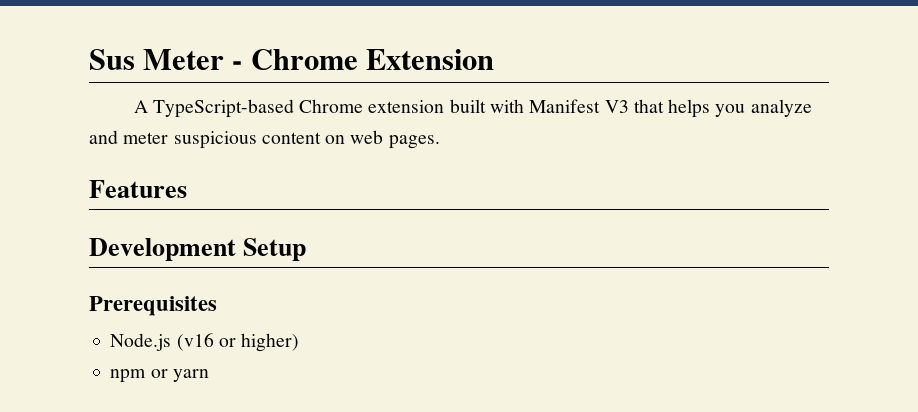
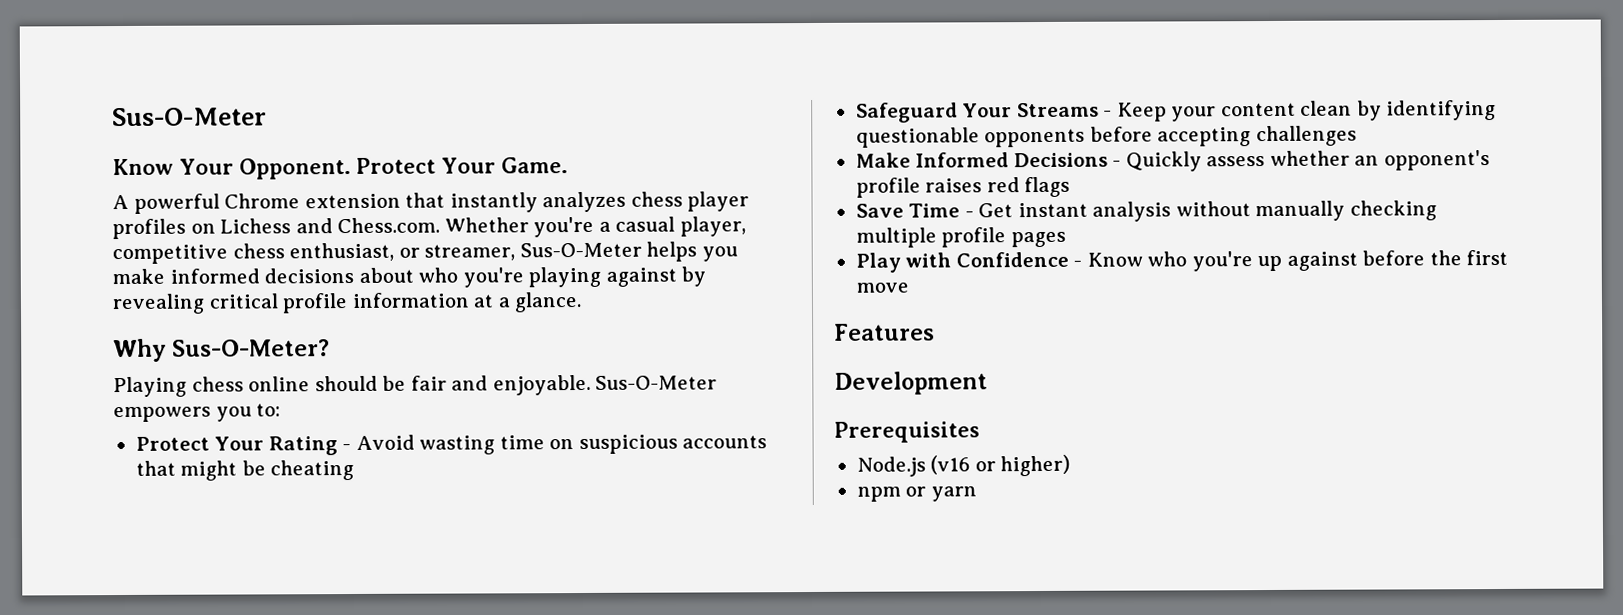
[89,49,494,70] Sus Meter - Chrome Extension -> [112,107,267,127] [112,157,568,180] Sus-O-Meter // Know Your Opponent. Protect Your Game.
[152,99,294,118] TypeScript-based -> [133,193,220,214] powerful
[449,99,812,118] [89,130,440,149] built with Manifest V3 that helps you analyze and meter suspicious content on web pages. -> [405,191,750,213] [112,216,746,240] [112,241,738,265] [112,266,707,288] [112,292,583,315] [113,338,331,363] [113,374,718,398] [113,403,282,423] [135,434,768,456] [135,459,355,481] [855,100,1497,123] [855,125,1357,148] [855,150,1490,172] [855,176,1071,198] [855,200,1437,222] [855,227,1066,248] [855,249,1509,273] [855,282,909,293] that instantly analyzes chess player profiles on Lichess and Chess.com. Whether you're a casual player, competitive chess enthusiast, or streamer, Sus-O-Meter helps you make informed decisions about who you're playing against by revealing critical profile information at a glance. // Why Sus-O-Meter? // Playing chess online should be fair and enjoyable. Sus-O-Meter empowers you to: // Protect Your Rating - Avoid wasting time on suspicious accounts that might be cheating // Safeguard Your Streams - Keep your content clean by identifying questionable opponents before accepting challenges // Make Informed Decisions - Quickly assess whether an opponent's profile raises red flags // Save Time - Get instant analysis without manually checking multiple profile pages // Play with Confidence - Know who you're up against before the first move
[243,238,307,261] Setup -> (988, 383) none

